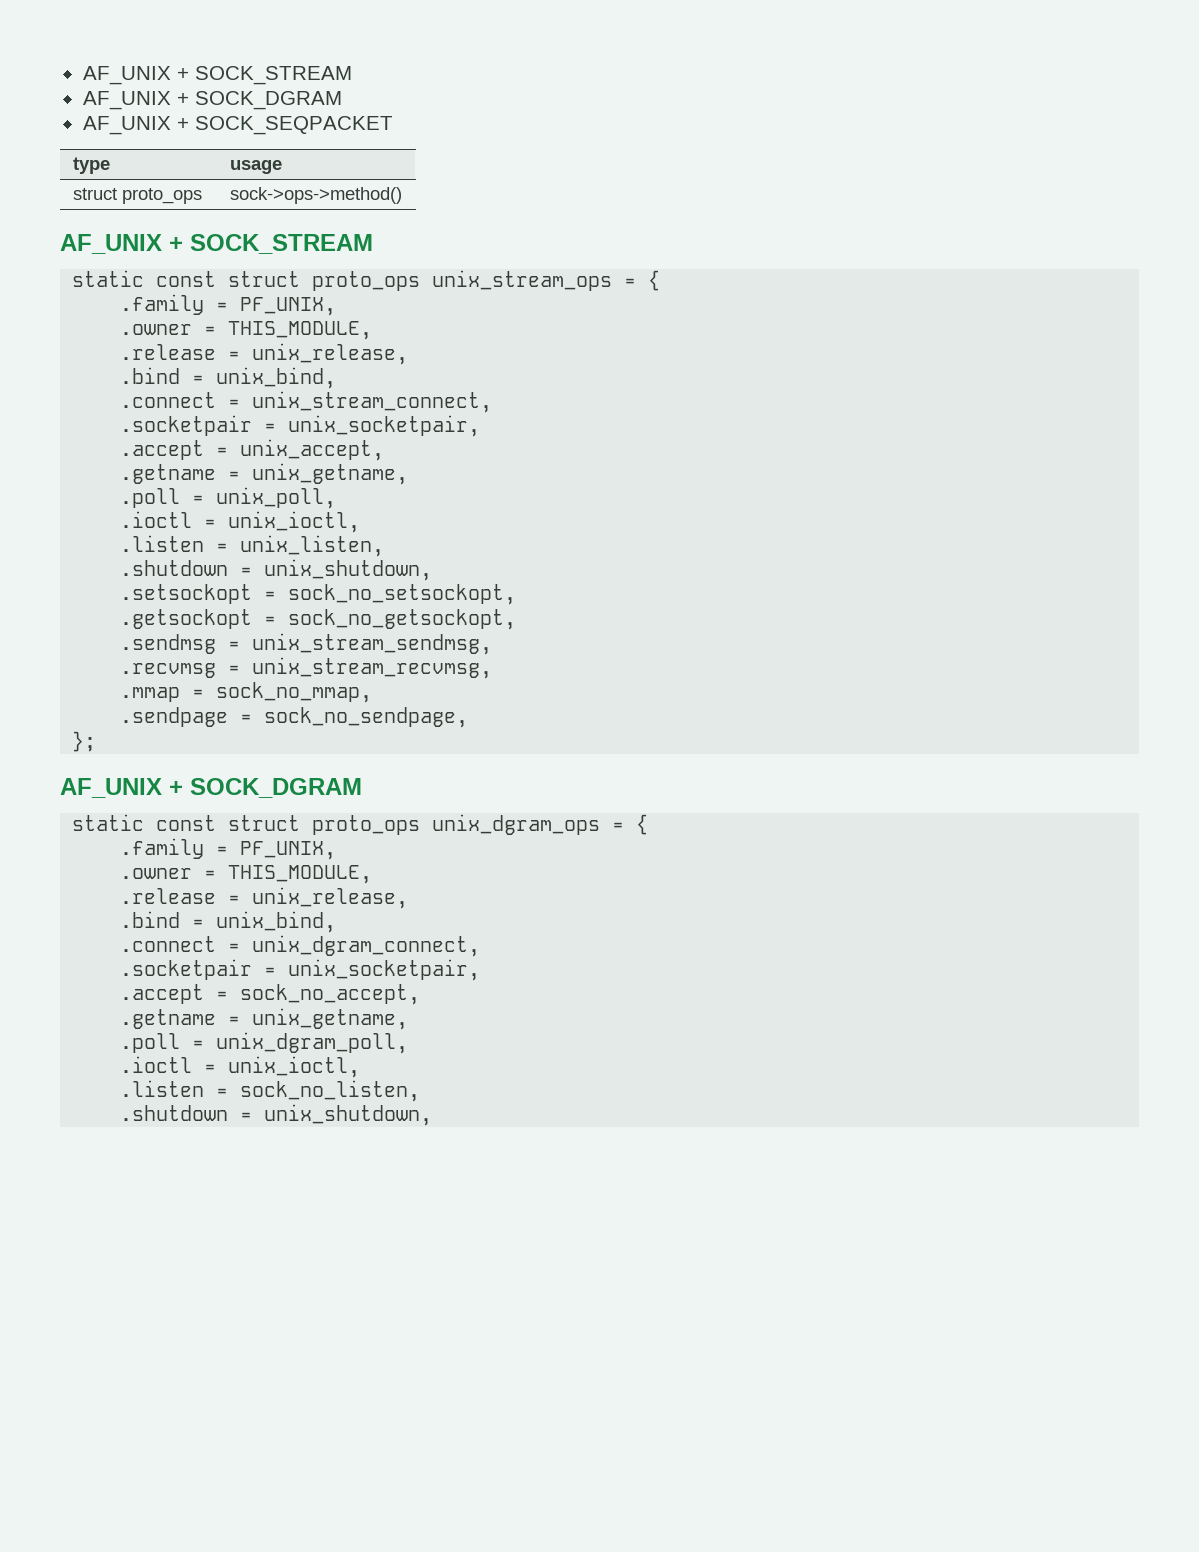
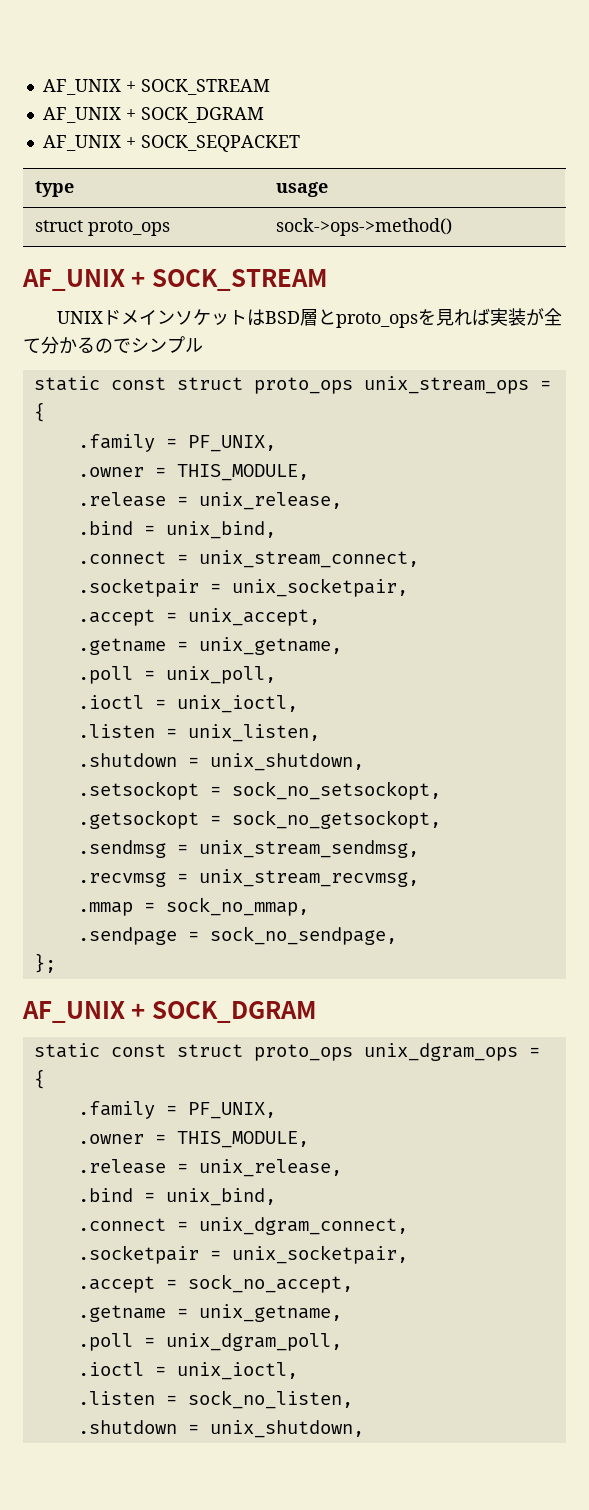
(373, 244) none -> [56,308,562,328] [23,336,203,354] // UNIXドメインソケットはBSD層とproto_opsを見れば実装が全て分かるのでシンプル

